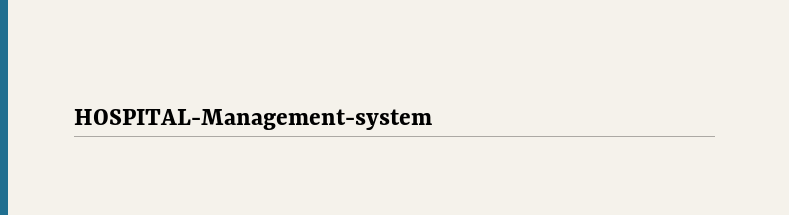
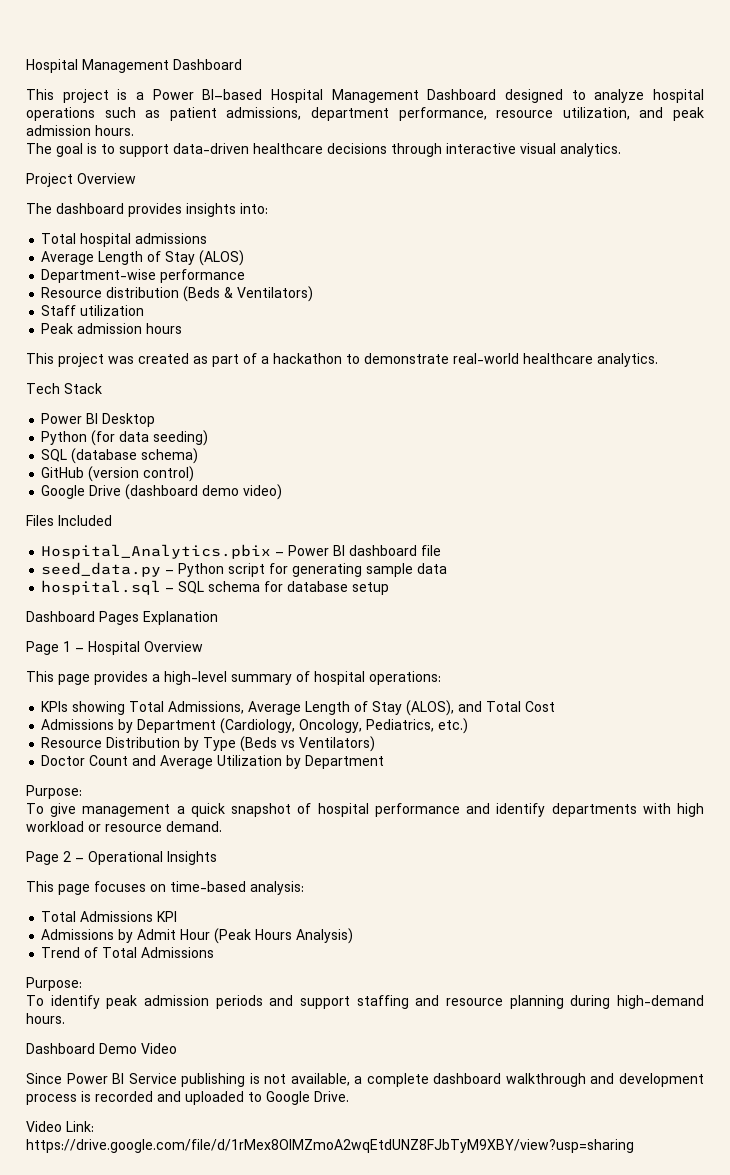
[74,109,432,130] HOSPITAL-Management-system -> [26,59,242,73] [26,89,704,103] [26,107,705,121] [26,125,134,136] [26,143,621,157] [26,173,136,187] [26,203,268,217] [41,233,208,247] [41,250,245,266] [41,269,246,283] [41,286,314,302] [41,305,145,316] [41,323,183,334] [26,353,658,367] [26,383,102,394] [41,413,156,427] [41,430,209,446] [41,448,199,464] [41,466,195,482] [41,484,283,500] [26,515,112,526] [41,544,442,559] [41,562,448,577] [41,580,390,595] [26,611,218,625] [26,641,203,655] [26,671,441,685] [41,700,556,716] [41,718,469,734] [41,736,376,752] [41,755,385,769] [26,785,82,799] [26,803,705,817] [26,821,222,832] [26,851,217,865] [26,881,304,895] [41,911,178,922] [41,928,354,944] [41,947,215,958] [26,977,82,991] [26,995,704,1009] [26,1013,65,1024] [26,1043,177,1054] [26,1073,705,1087] [26,1091,349,1105] [26,1121,94,1132] [26,1139,634,1153] Hospital Management Dashboard // This project is a Power BI–based Hospital Management Dashboard designed to analyze hospital operations such as patient admissions, department performance, resource utilization, and peak admission hours. // The goal is to support data-driven healthcare decisions through interactive visual analytics. // Project Overview // The dashboard provides insights into: // Total hospital admissions // Average Length of Stay (ALOS) // Department-wise performance // Resource distribution (Beds & Ventilators) // Staff utilization // Peak admission hours // This project was created as part of a hackathon to demonstrate real-world healthcare analytics. // Tech Stack // Power BI Desktop // Python (for data seeding) // SQL (database schema) // GitHub (version control) // Google Drive (dashboard demo video) // Files Included // Hospital_Analytics.pbix – Power BI dashboard file // seed_data.py – Python script for generating sample data // hospital.sql – SQL schema for database setup // Dashboard Pages Explanation // Page 1 – Hospital Overview // This page provides a high-level summary of hospital operations: // KPIs showing Total Admissions, Average Length of Stay (ALOS), and Total Cost // Admissions by Department (Cardiology, Oncology, Pediatrics, etc.) // Resource Distribution by Type (Beds vs Ventilators) // Doctor Count and Average Utilization by Department // Purpose: // To give management a quick snapshot of hospital performance and identify departments with high workload or resource demand. // Page 2 – Operational Insights // This page focuses on time-based analysis: // Total Admissions KPI // Admissions by Admit Hour (Peak Hours Analysis) // Trend of Total Admissions // Purpose: // To identify peak admission periods and support staffing and resource planning during high-demand hours. // Dashboard Demo Video // Since Power BI Service publishing is not available, a complete dashboard walkthrough and development process is recorded and uploaded to Google Drive. // Video Link: https://drive.google.com/file/d/1rMex8OIMZmoA2wqEtdUNZ8FJbTyM9XBY/view?usp=sharing

